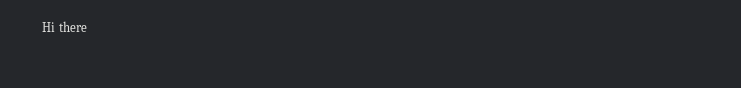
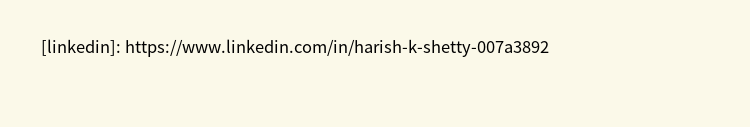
[42,21,87,32] Hi there -> [41,39,550,57] [linkedin]: https://www.linkedin.com/in/harish-k-shetty-007a3892

